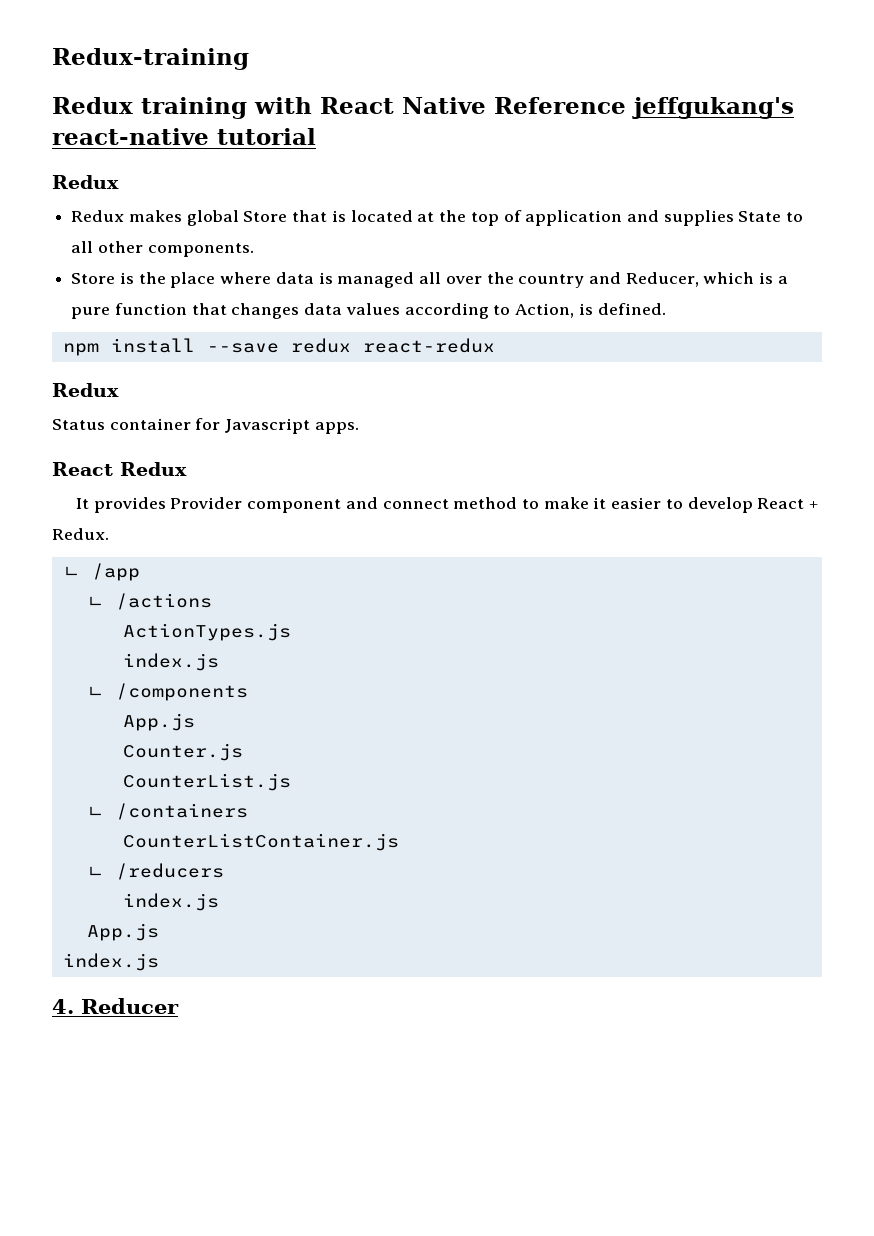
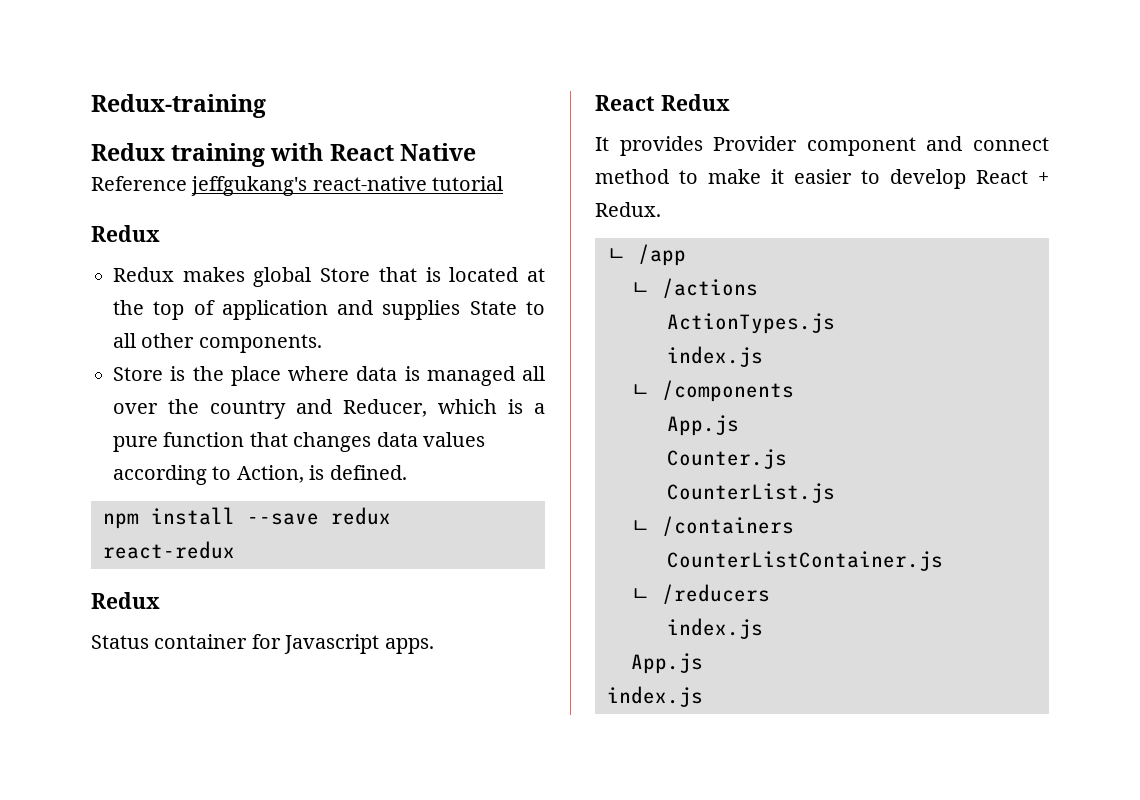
(486, 105) none -> (476, 152) //
[52,998,179,1014] // 4. Reducer -> (703, 696) none

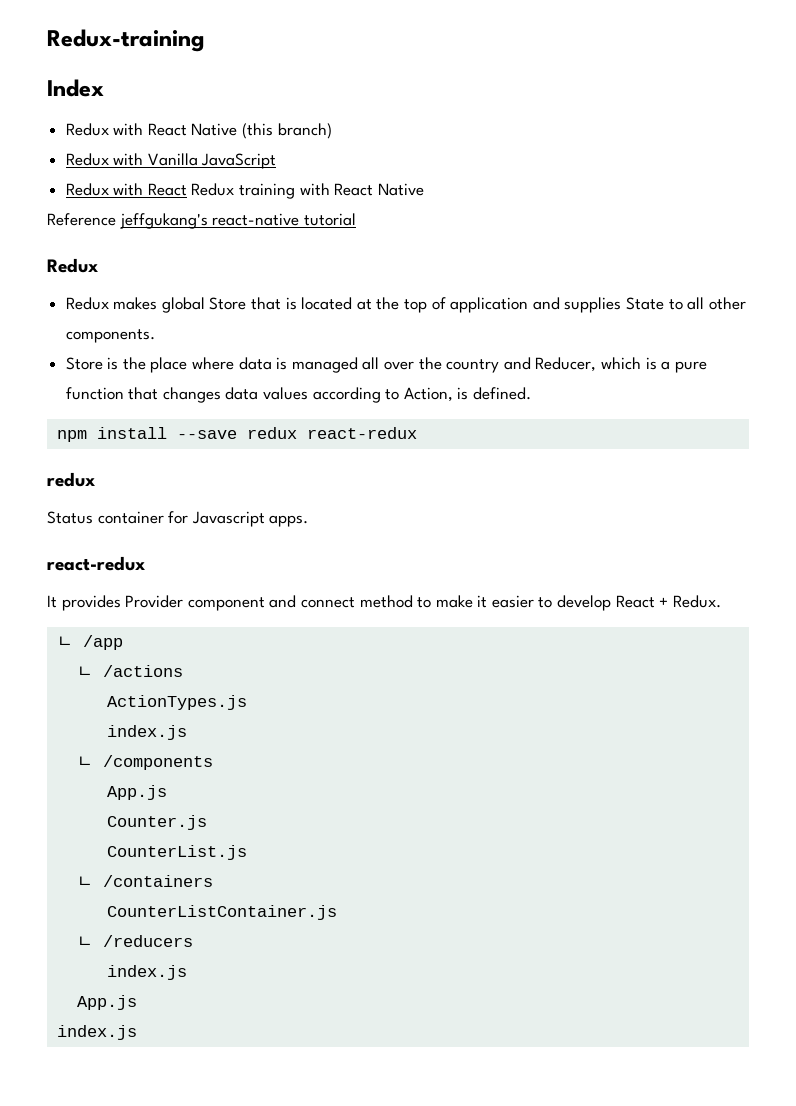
(266, 106) none -> [47,79,104,97] [65,123,332,139] [65,153,277,169] [65,183,187,196] Index // Redux with React Native (this branch) // Redux with Vanilla JavaScript // Redux with React
[91,592,160,609] Redux -> [47,472,95,487] redux
[595,94,730,111] React Redux -> [47,556,145,571] react-redux

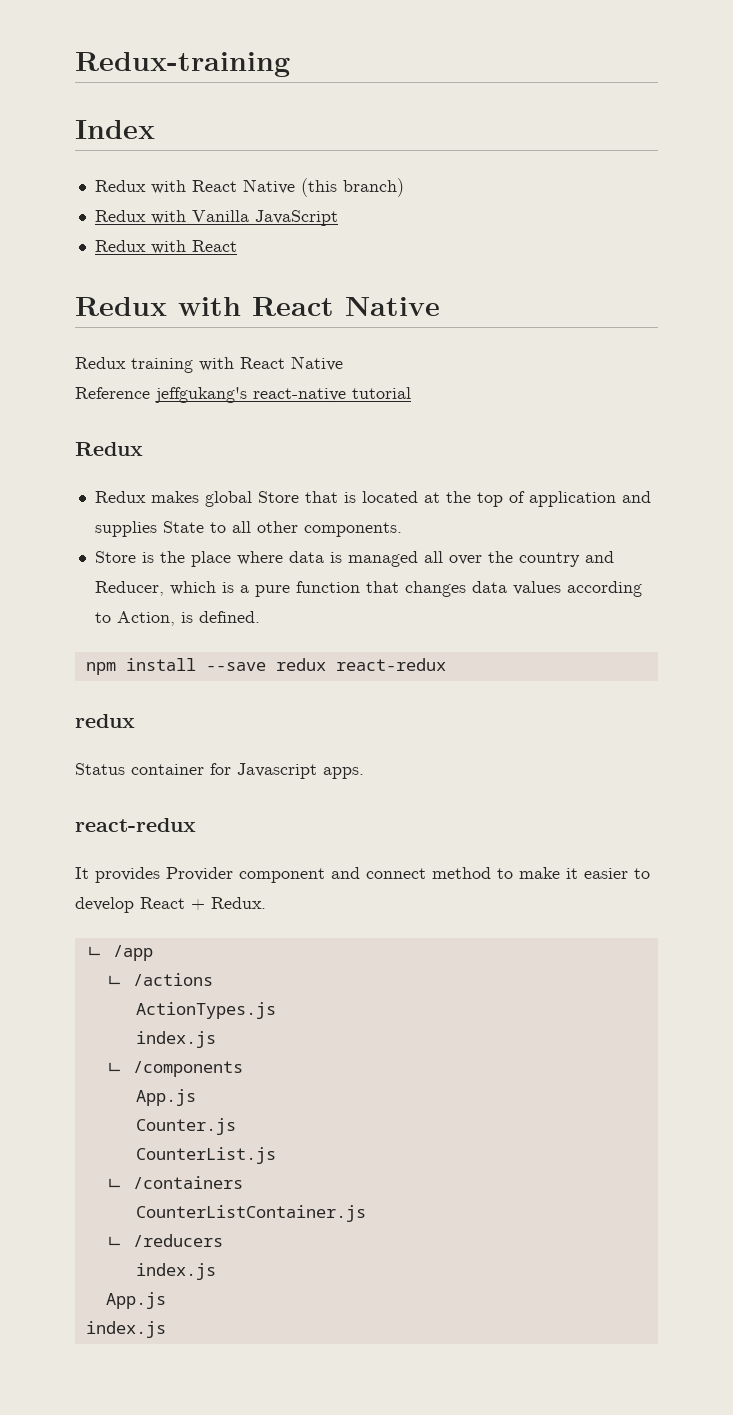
(187, 189) none -> [75,297,440,316] // Redux with React Native //

